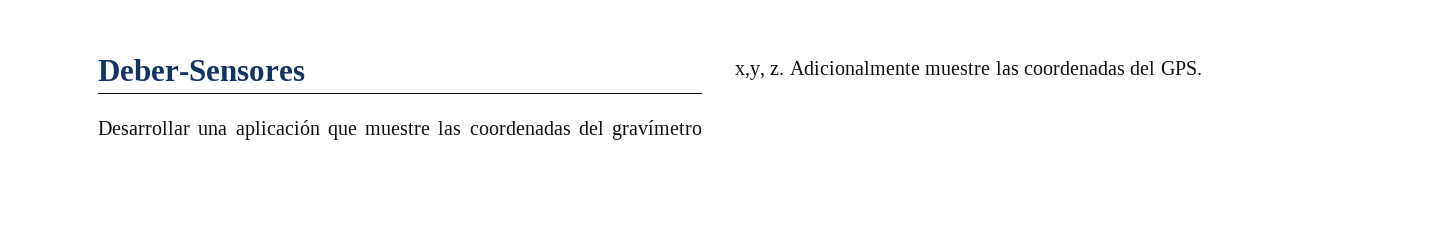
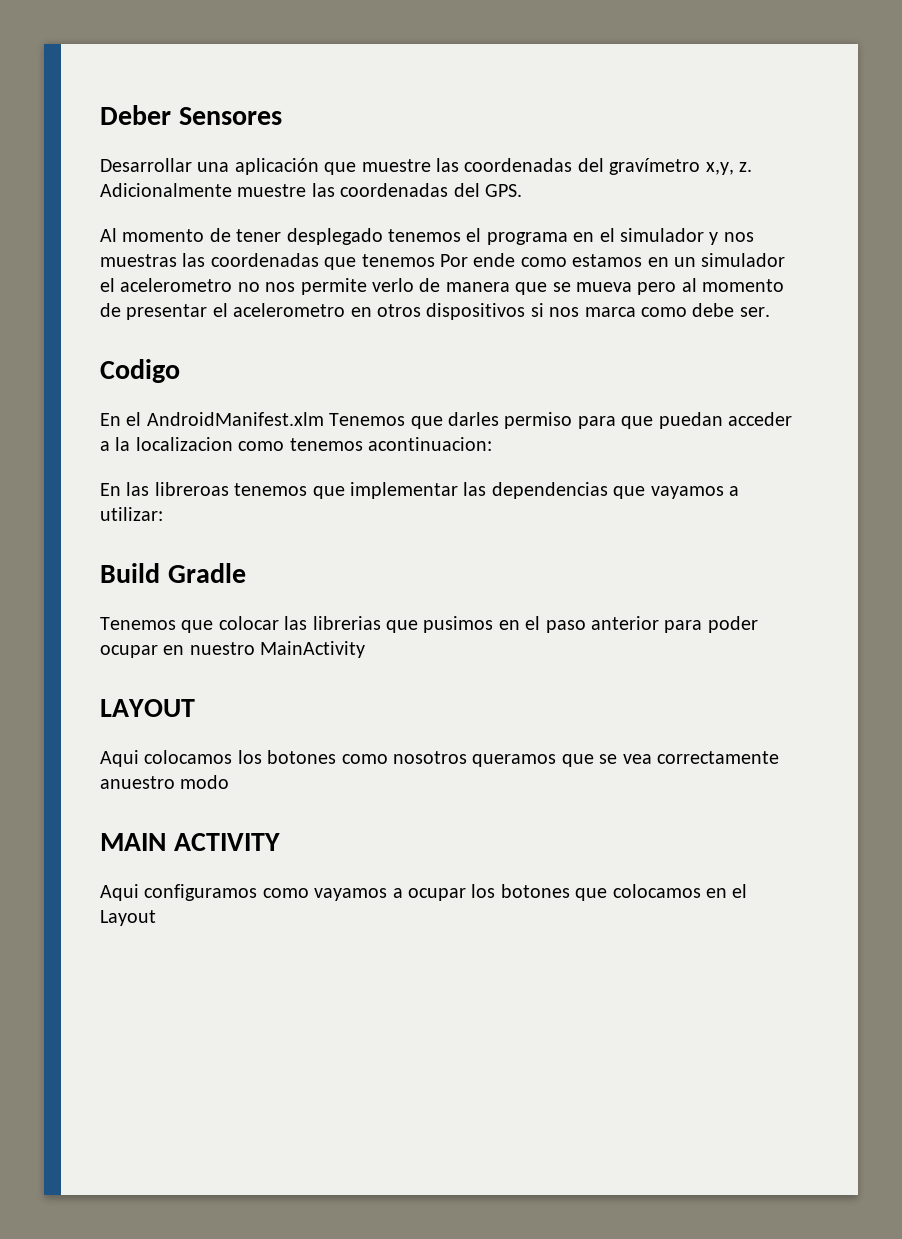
[98,59,305,81] Deber-Sensores -> [100,105,282,125] Deber Sensores
(1202, 68) none -> [100,228,754,245] [100,253,786,270] [100,278,785,295] [100,303,770,320] [100,359,180,383] [100,412,792,429] [100,437,492,451] [100,482,739,499] [100,507,163,521] [100,563,246,583] [100,616,758,633] [100,641,366,658] [100,699,195,717] [100,750,779,767] [100,775,230,789] [100,833,280,851] [100,884,748,901] [100,910,156,926] // Al momento de tener desplegado tenemos el programa en el simulador y nos muestras las coordenadas que tenemos Por ende como estamos en un simulador el acelerometro no nos permite verlo de manera que se mueva pero al momento de presentar el acelerometro en otros dispositivos si nos marca como debe ser. // Codigo // En el AndroidManifest.xlm Tenemos que darles permiso para que puedan acceder a la localizacion como tenemos acontinuacion: // En las libreroas tenemos que implementar las dependencias que vayamos a utilizar: // Build Gradle // Tenemos que colocar las librerias que pusimos en el paso anterior para poder ocupar en nuestro MainActivity // LAYOUT // Aqui colocamos los botones como nosotros queramos que se vea correctamente anuestro modo // MAIN ACTIVITY // Aqui configuramos como vayamos a ocupar los botones que colocamos en el Layout

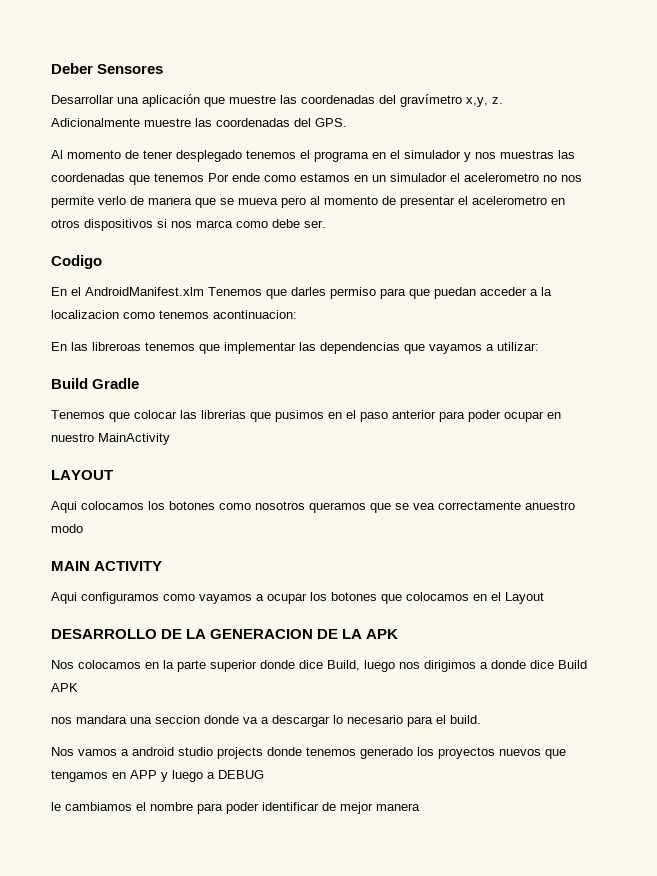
(156, 918) none -> [51,629,399,639] [51,660,587,672] [51,683,78,692] [51,715,481,727] [51,747,566,759] [51,770,264,782] [51,802,420,814] // DESARROLLO DE LA GENERACION DE LA APK // Nos colocamos en la parte superior donde dice Build, luego nos dirigimos a donde dice Build APK // nos mandara una seccion donde va a descargar lo necesario para el build. // Nos vamos a android studio projects donde tenemos generado los proyectos nuevos que tengamos en APP y luego a DEBUG // le cambiamos el nombre para poder identificar de mejor manera

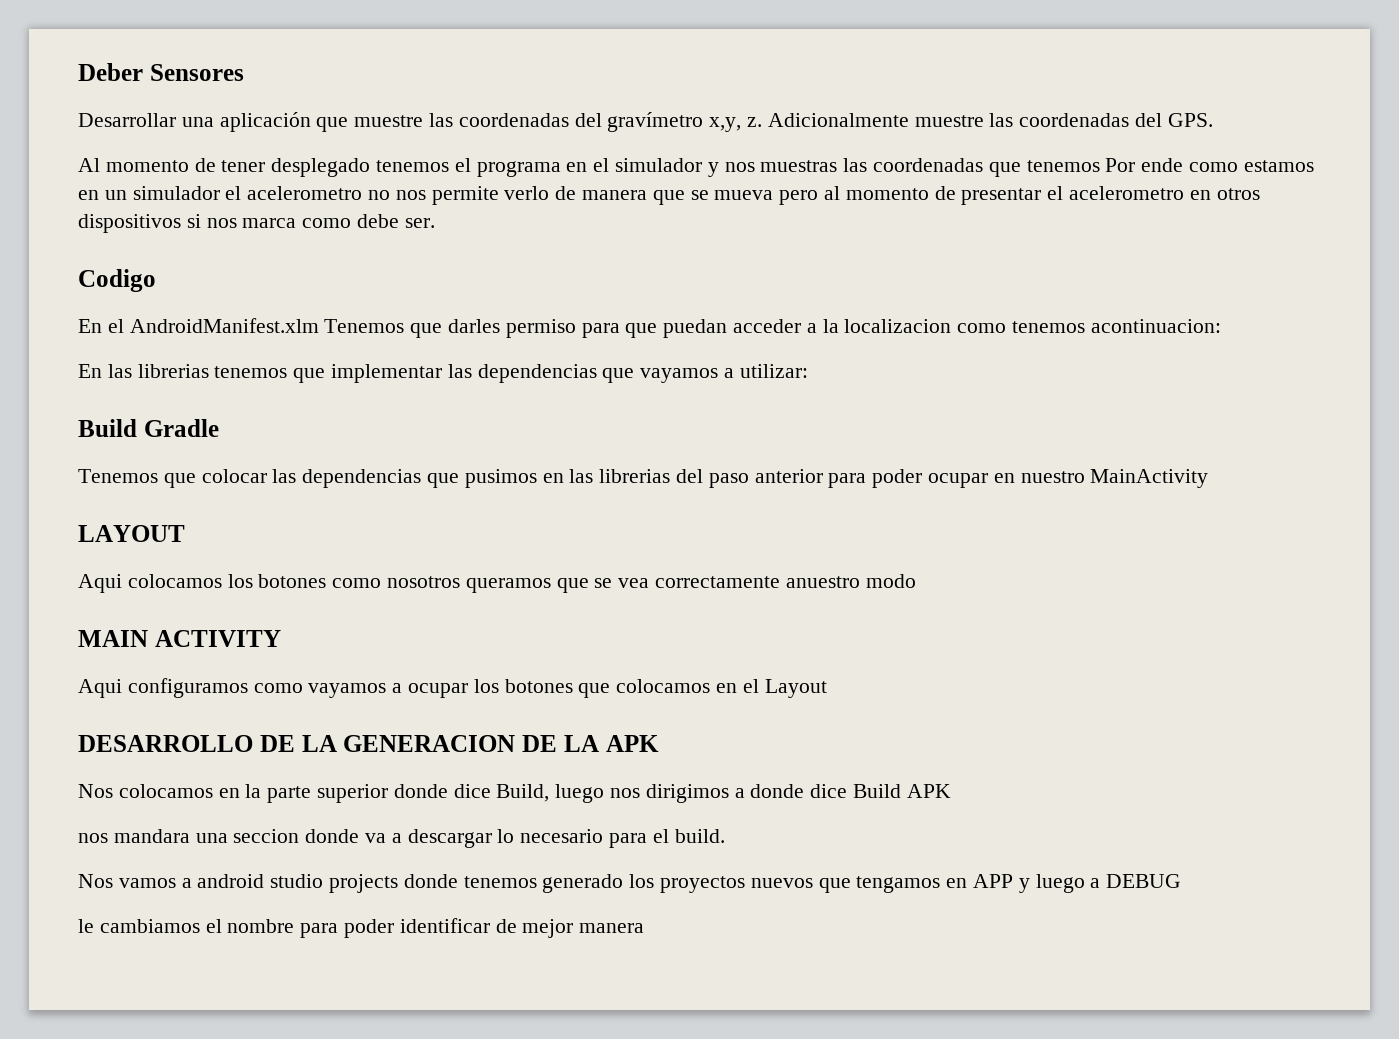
[92,342,141,351] libreroas -> [137,364,209,378] librerias
[201,410,246,419] librerias -> [302,469,422,488] dependencias
[346,410,356,419] el -> [569,469,704,483] las librerias del

